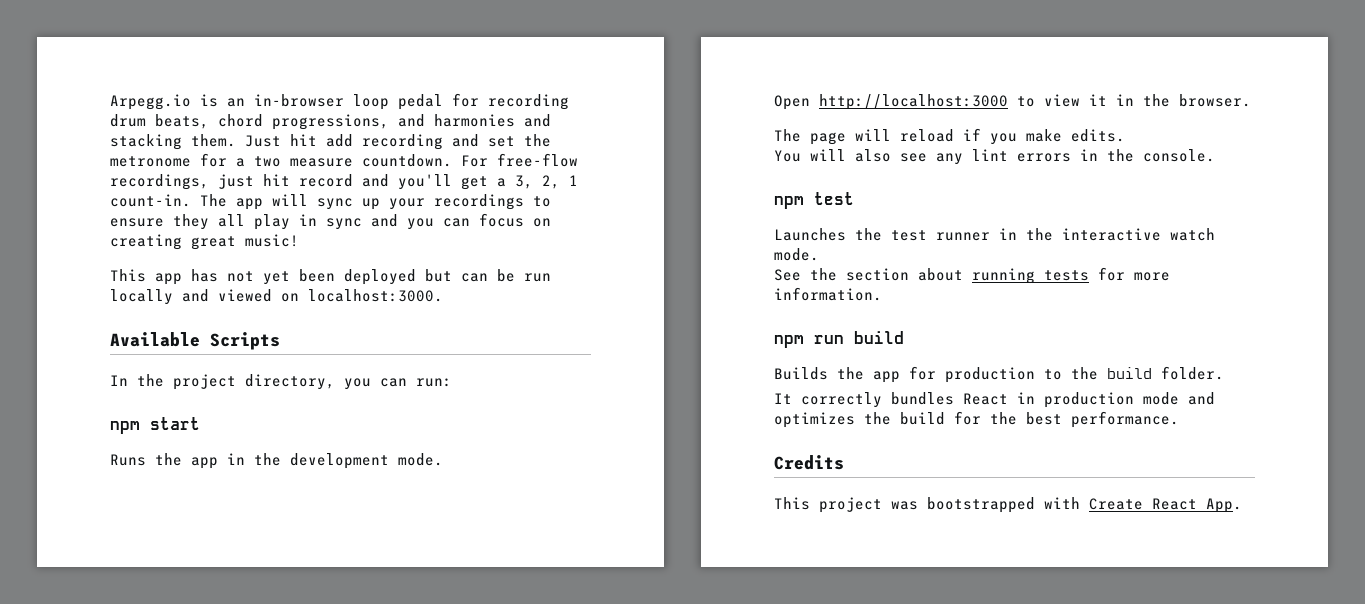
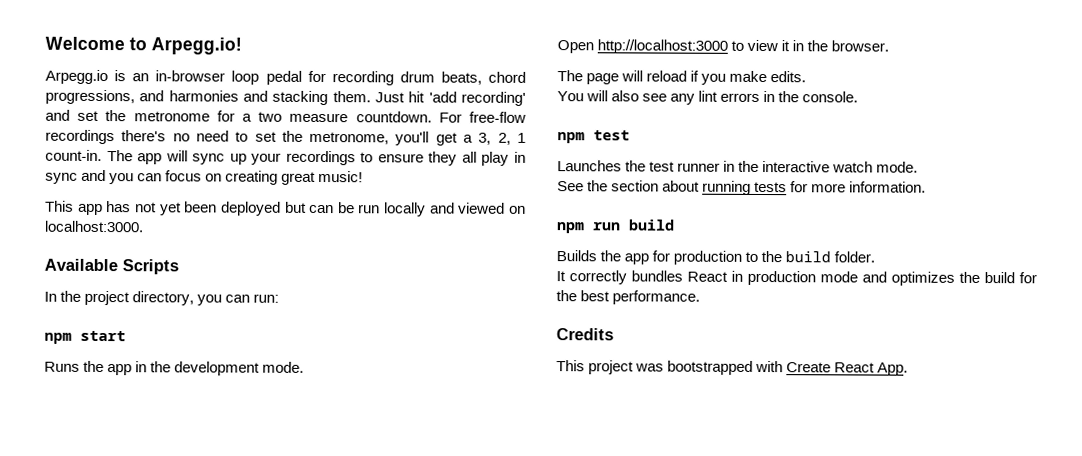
(110, 102) none -> [45,36,242,55] Welcome to Arpegg.io! //
[326,134,443,150] add recording -> [428,91,526,106] 'add recording'
[110,174,389,190] recordings, just hit record and -> [45,129,390,145] recordings there's no need to set the metronome,

